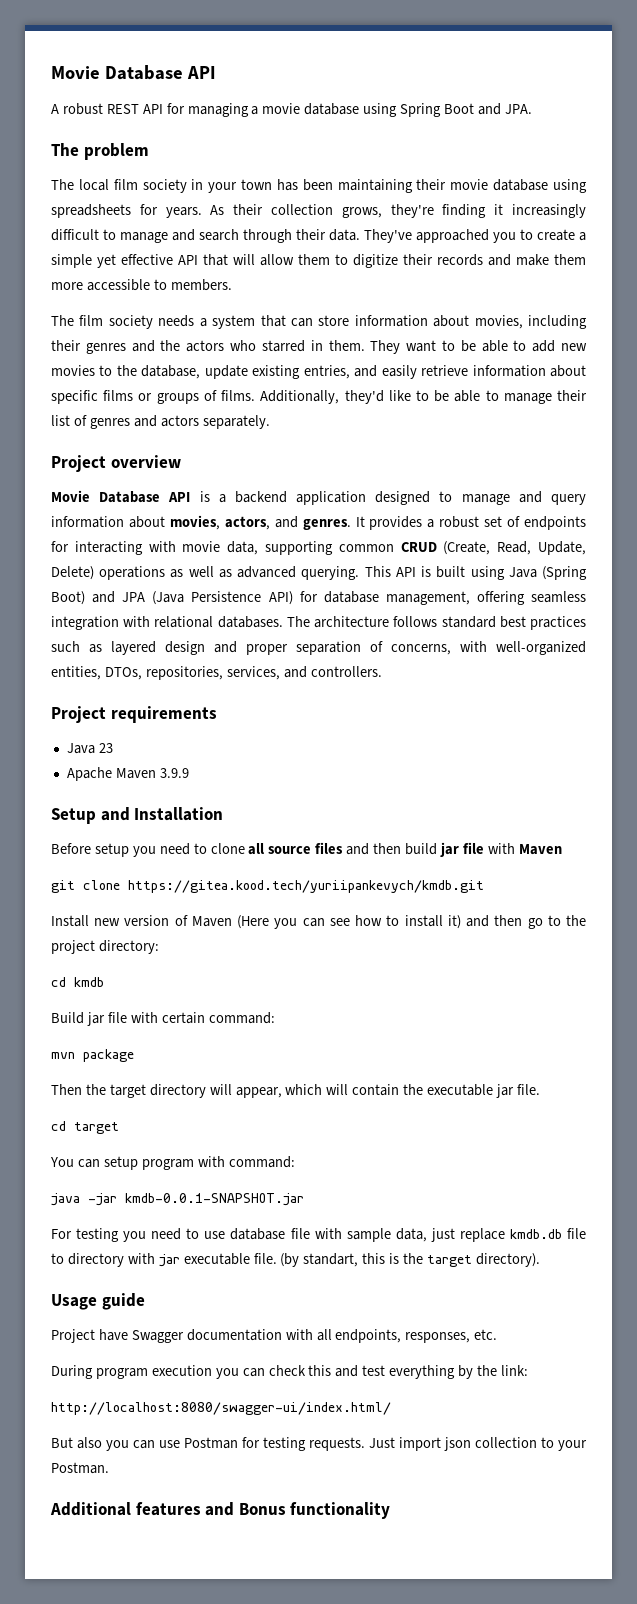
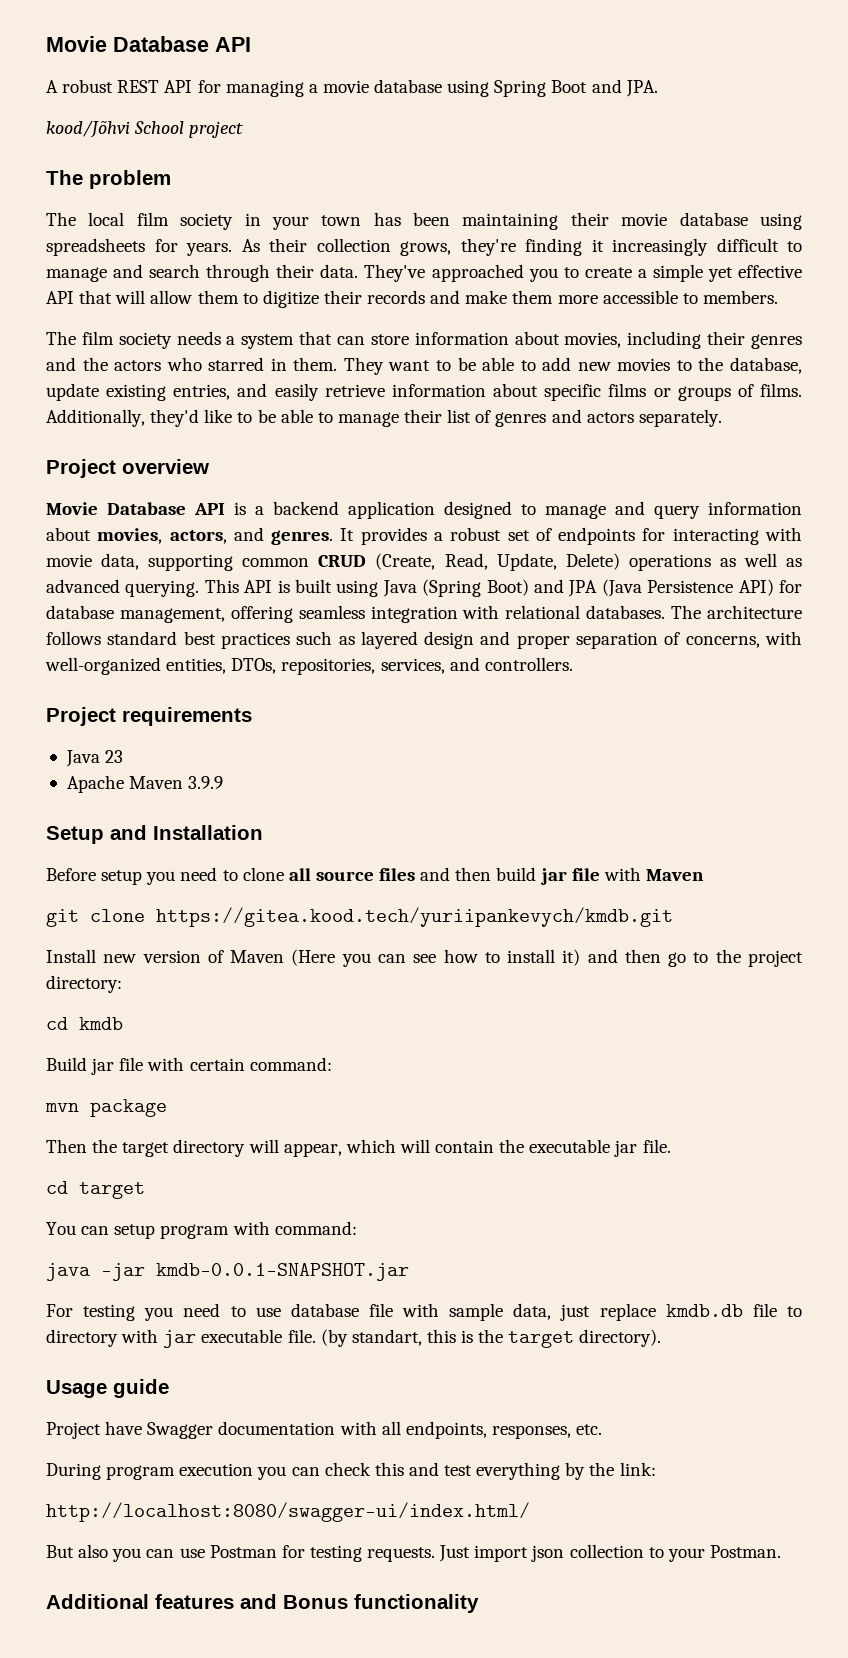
(532, 109) none -> [46,120,244,138] // kood/Jõhvi School project

